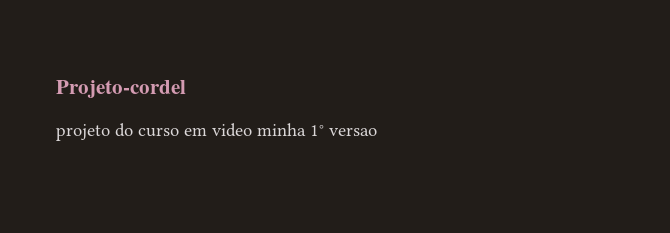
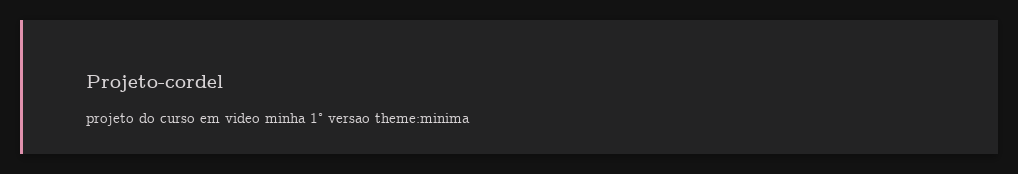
(377, 131) none -> [375,113,470,123] theme:minima

